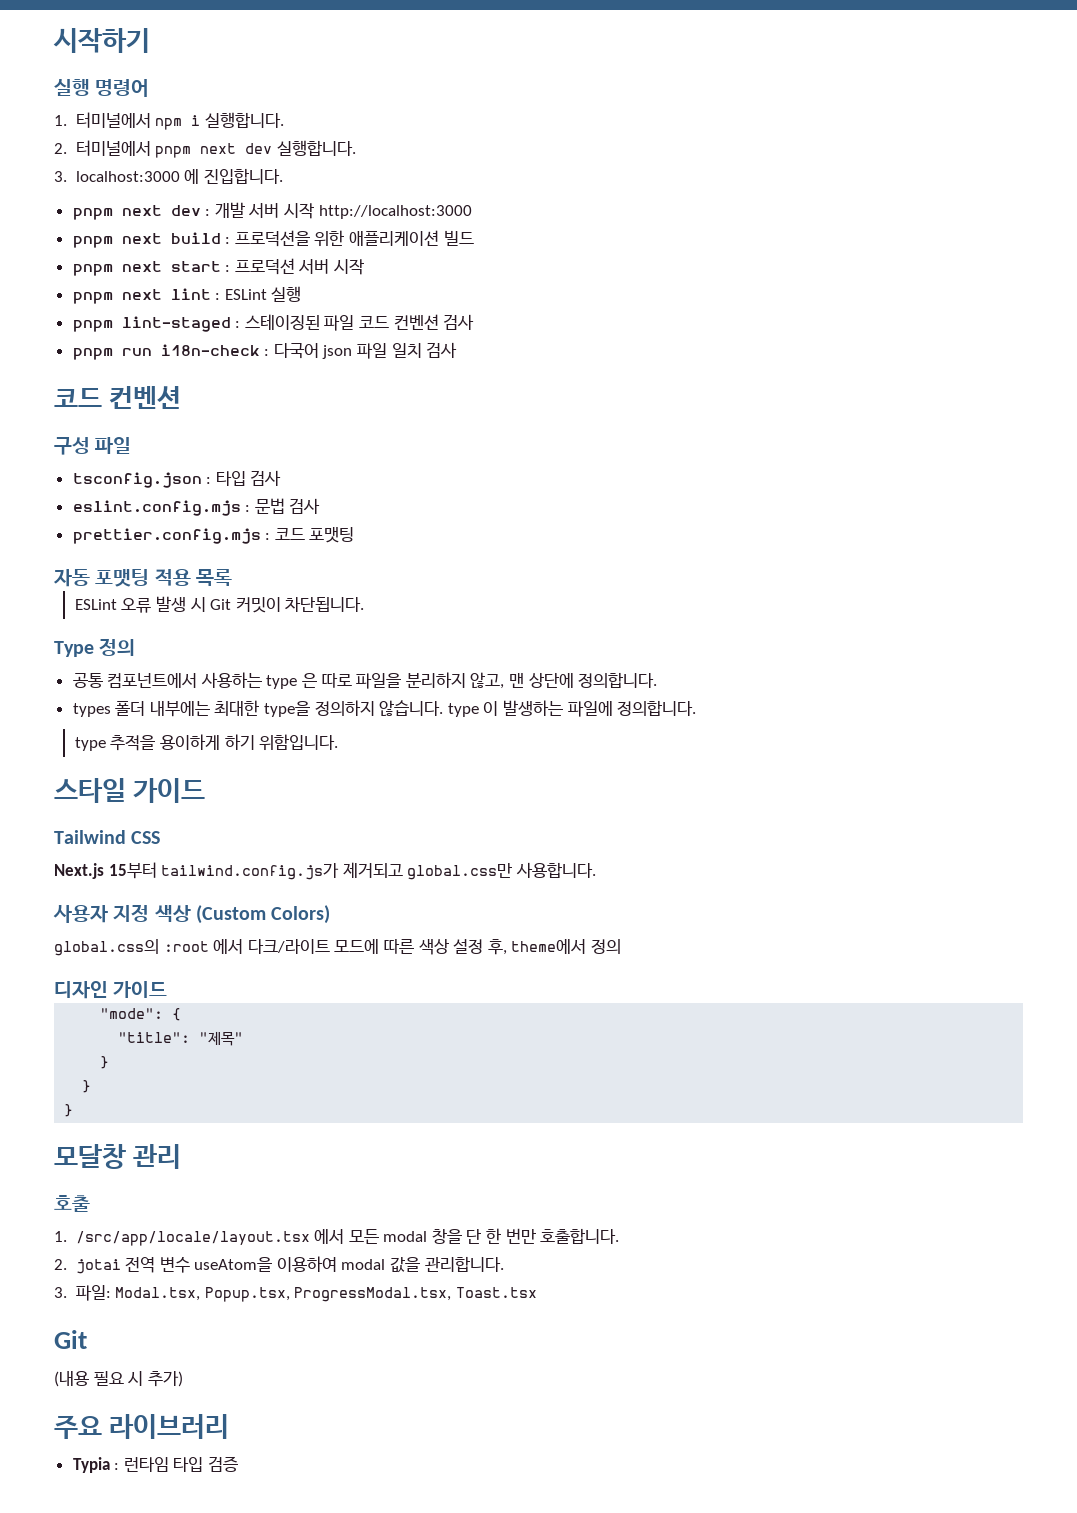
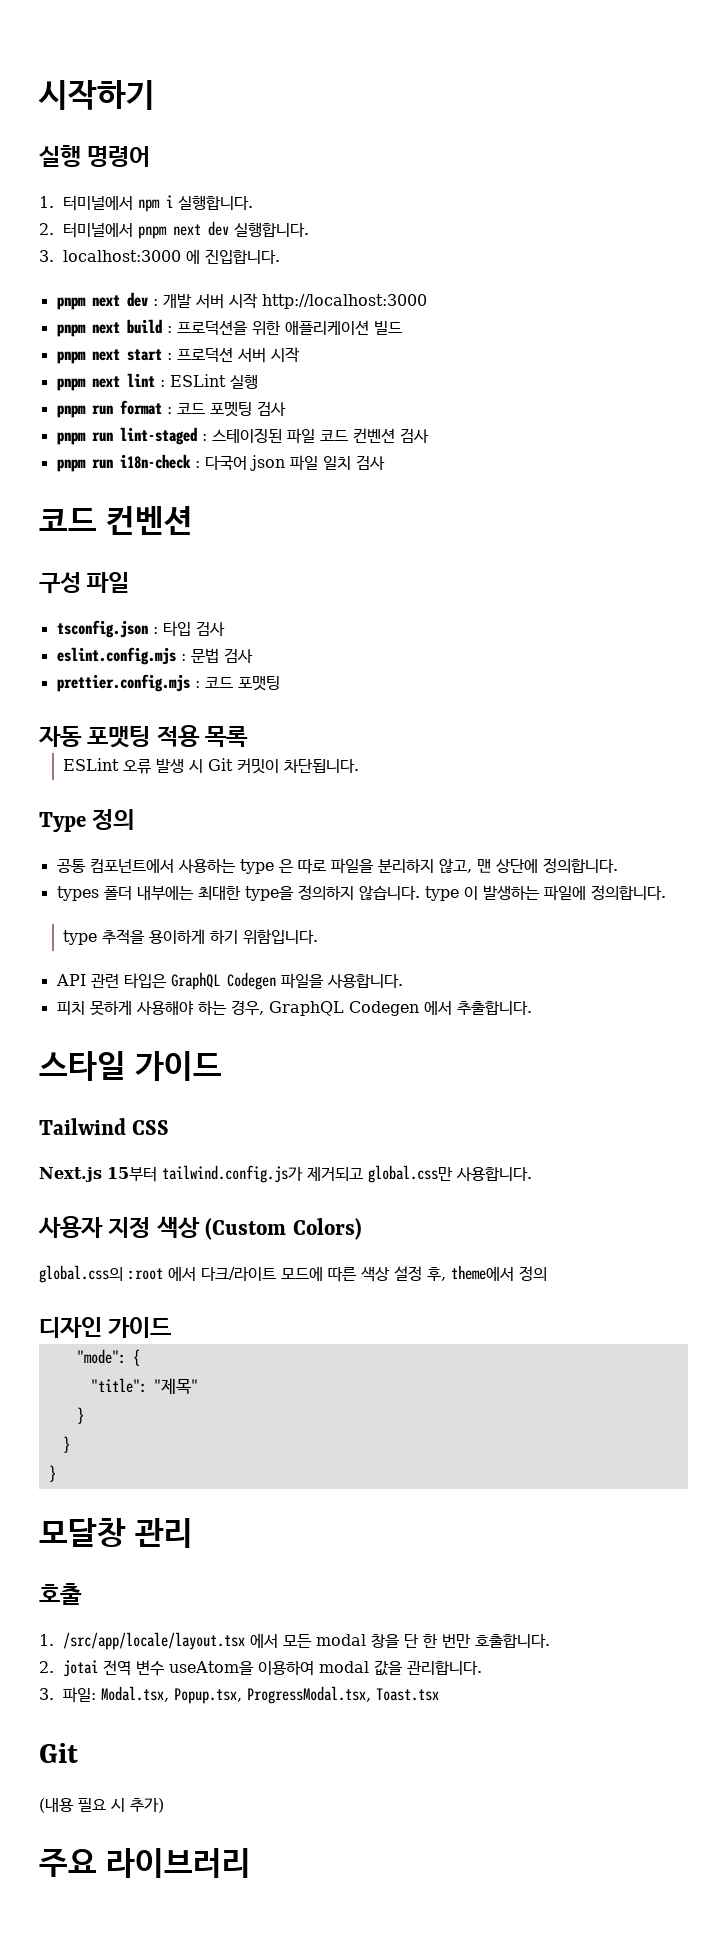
(113, 326) none -> [91,400,286,417] [56,432,113,445] run format : 코드 포멧팅 검사 // pnpm run
(339, 742) none -> [55,972,403,990] [56,1000,532,1016] // API 관련 타입은 GraphQL Codegen 파일을 사용합니다. // 피치 못하게 사용해야 하는 경우, GraphQL Codegen 에서 추출합니다.
[72,1456,239,1473] // Typia : 런타임 타입 검증 -> (251, 1863) none

